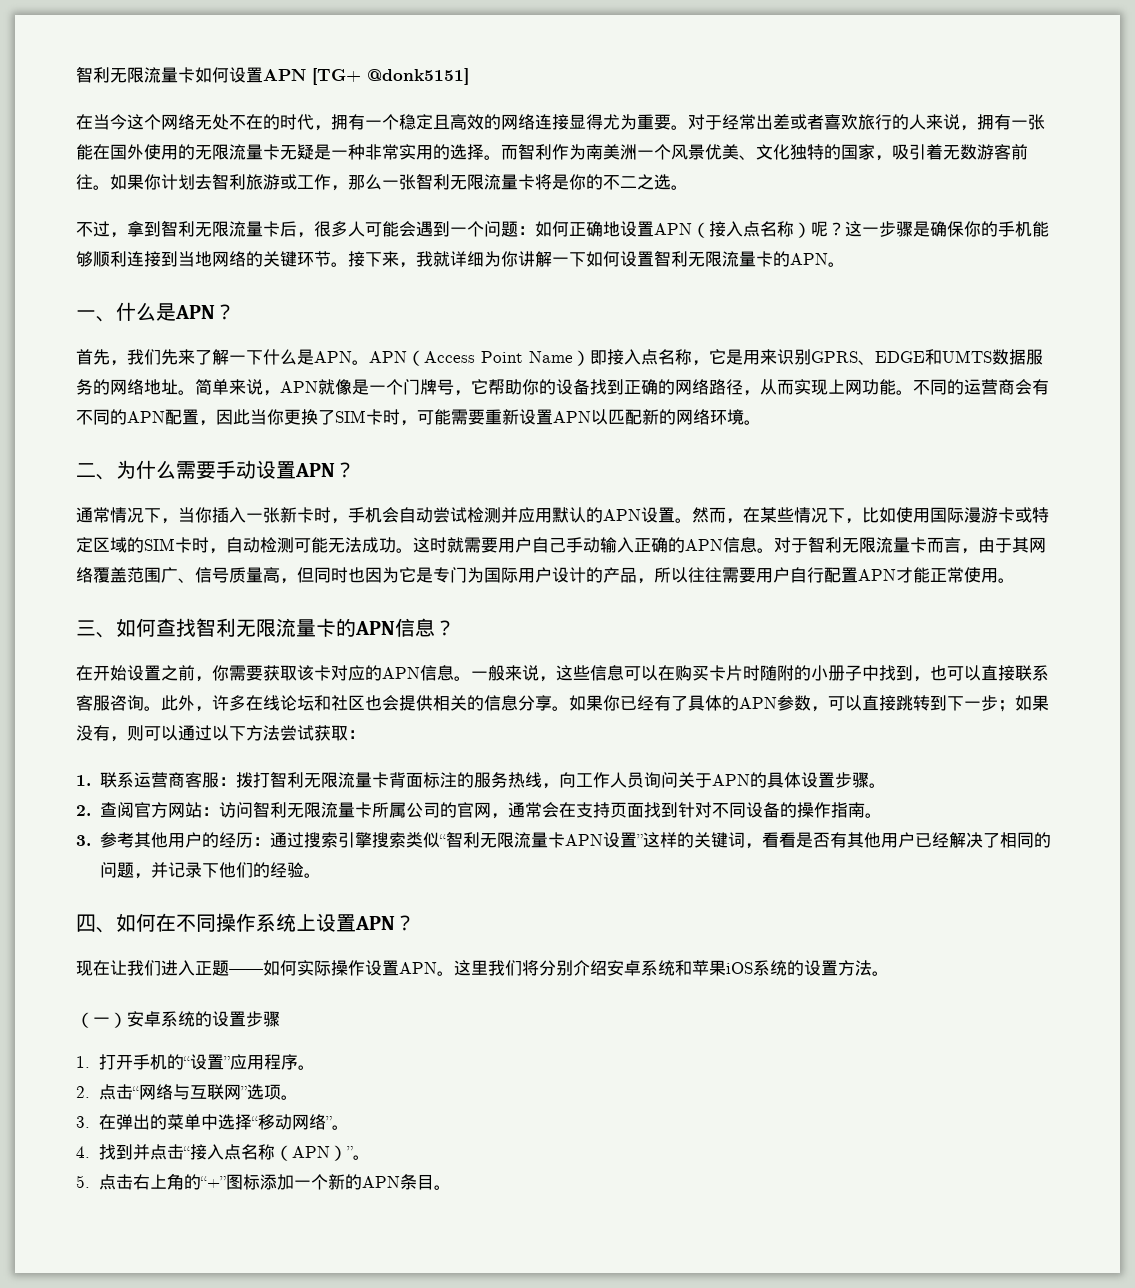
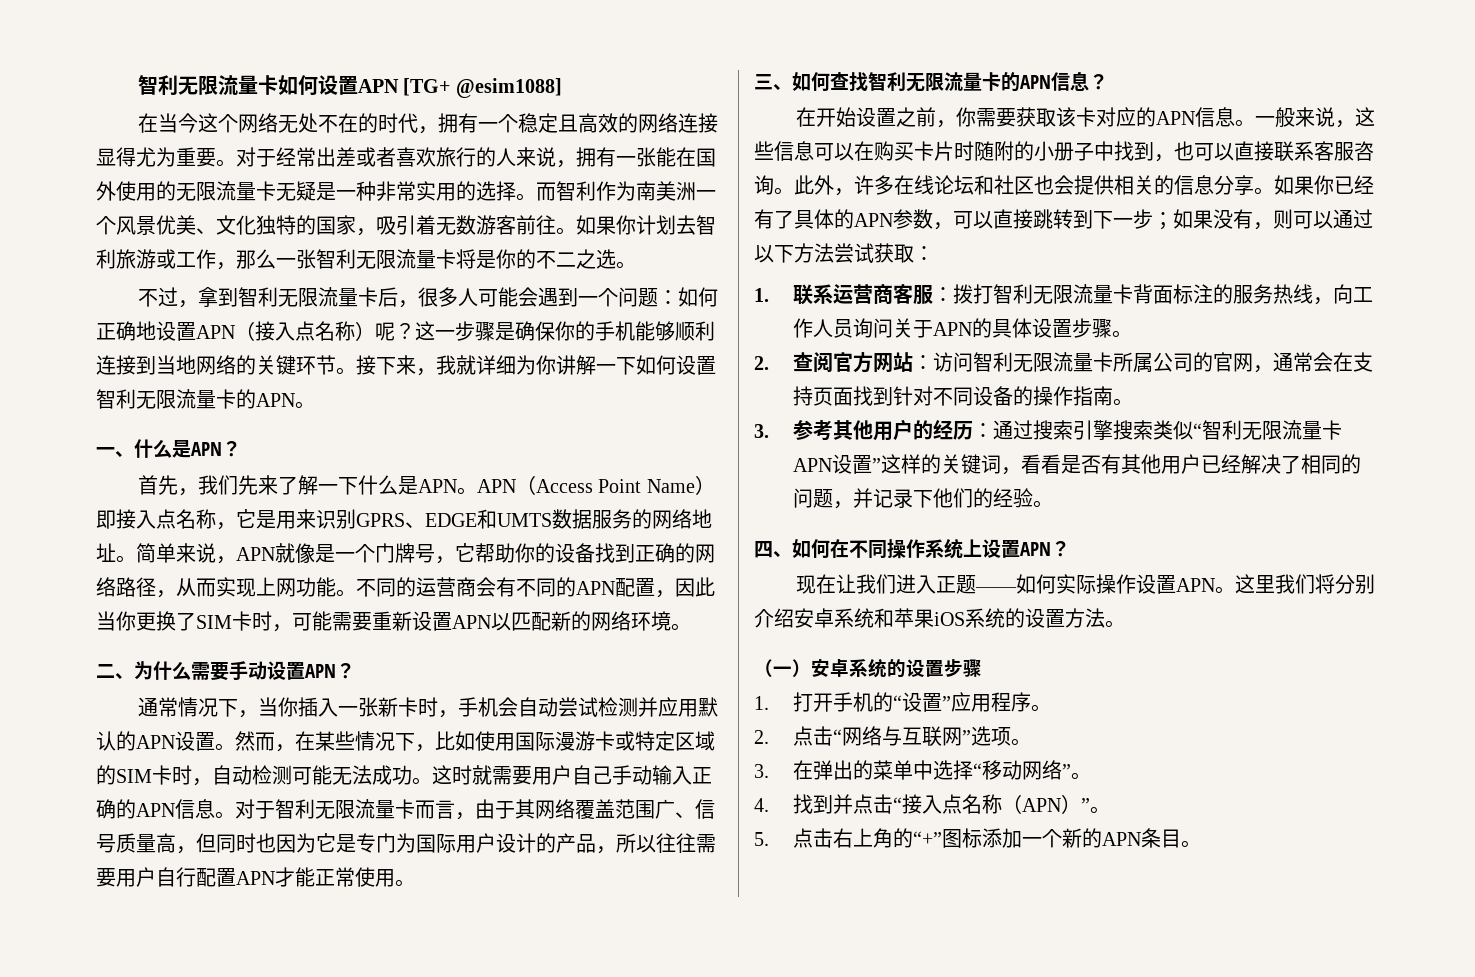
[367,68,469,85] @donk5151] -> [455,78,562,98] @esim1088]

